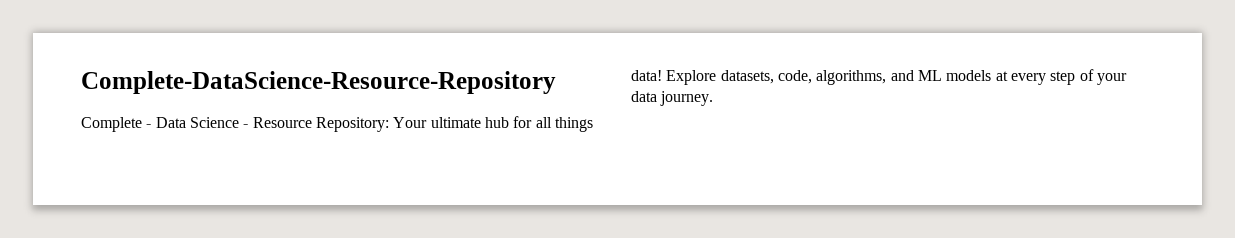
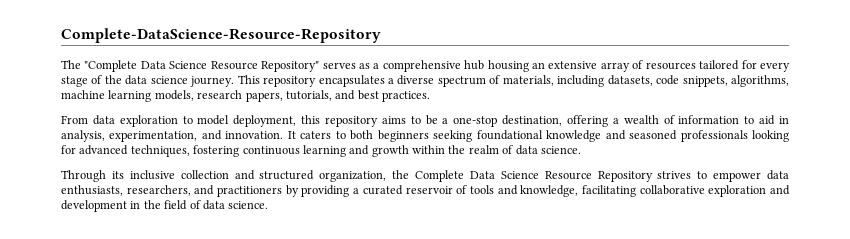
[81,116,593,132] [631,69,1127,85] [631,91,714,106] Complete - Data Science - Resource Repository: Your ultimate hub for all things data! Explore datasets, code, algorithms, and ML models at every step of your data journey. -> [61,60,791,72] [61,75,790,87] [61,90,430,102] [61,115,789,127] [61,130,789,142] [61,145,581,157] [61,170,789,182] [61,185,790,197] [61,200,269,212] The "Complete Data Science Resource Repository" serves as a comprehensive hub housing an extensive array of resources tailored for every stage of the data science journey. This repository encapsulates a diverse spectrum of materials, including datasets, code snippets, algorithms, machine learning models, research papers, tutorials, and best practices. // From data exploration to model deployment, this repository aims to be a one-stop destination, offering a wealth of information to aid in analysis, experimentation, and innovation. It caters to both beginners seeking foundational knowledge and seasoned professionals looking for advanced techniques, fostering continuous learning and growth within the realm of data science. // Through its inclusive collection and structured organization, the Complete Data Science Resource Repository strives to empower data enthusiasts, researchers, and practitioners by providing a curated reservoir of tools and knowledge, facilitating collaborative exploration and development in the field of data science.

